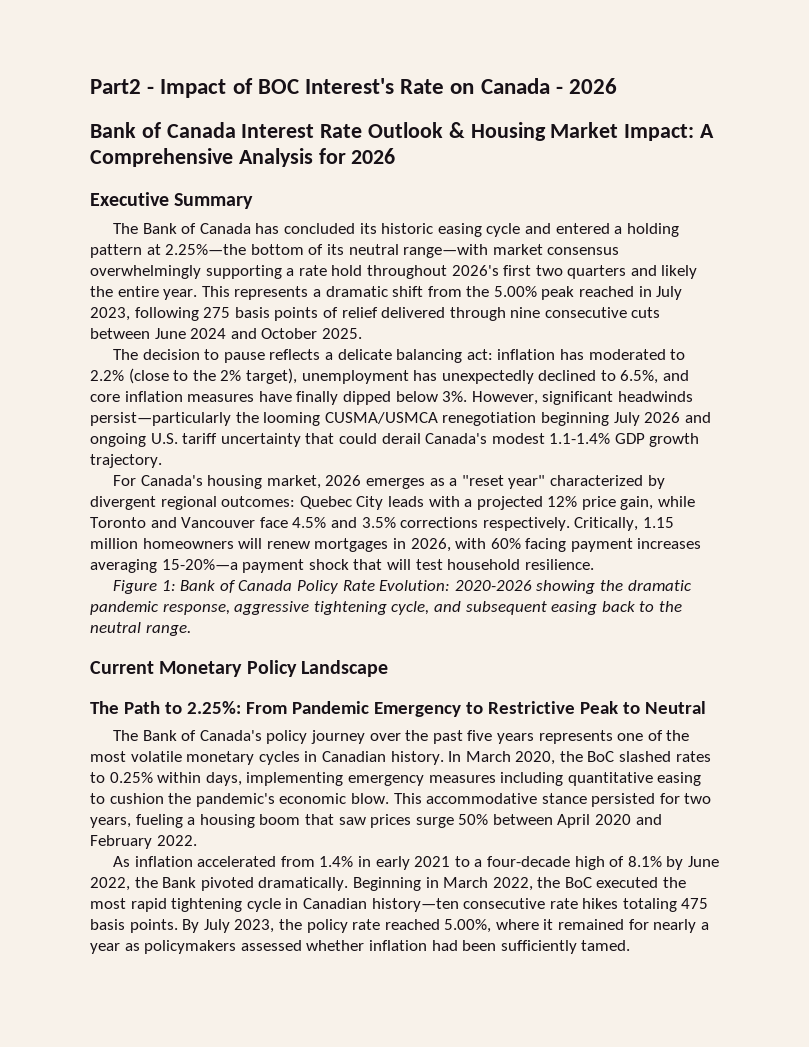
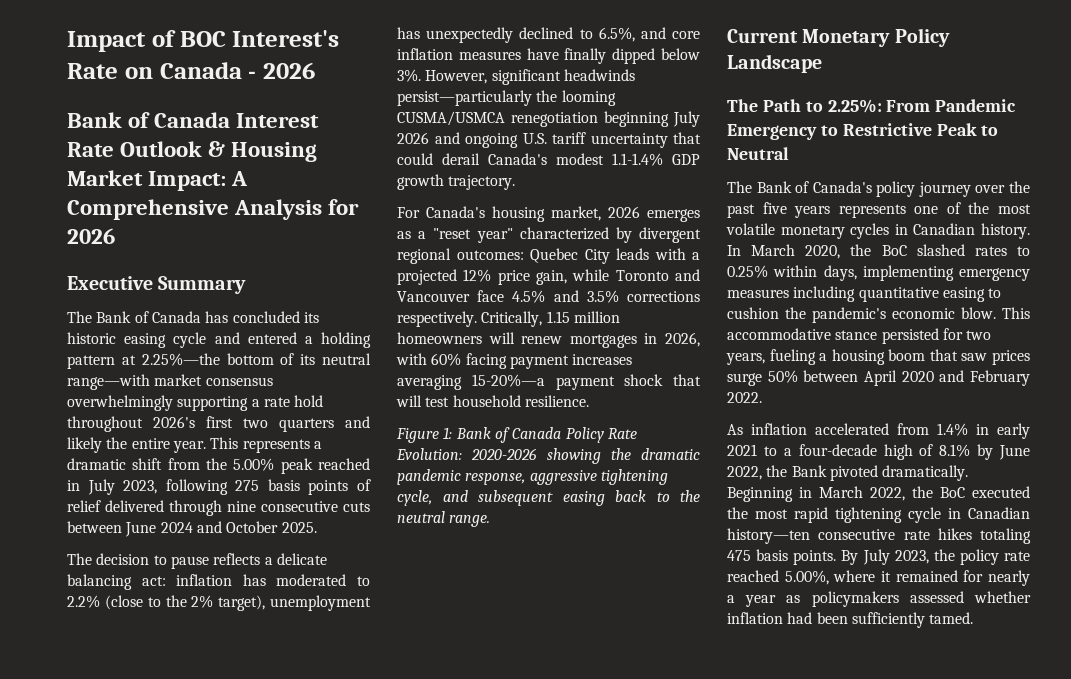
[90,79,155,94] Part2 - -> (67, 41) none

